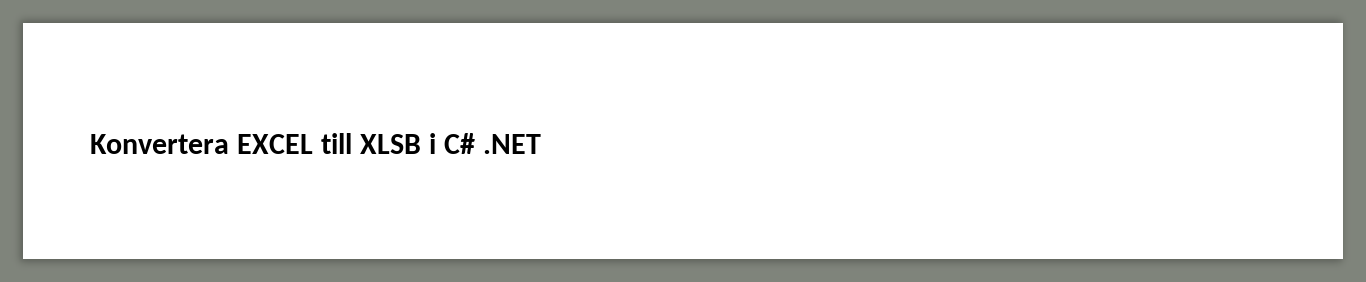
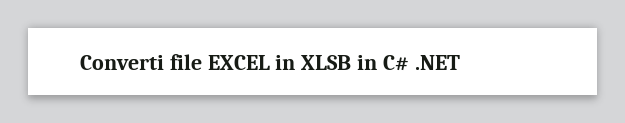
[90,133,436,154] Konvertera EXCEL till XLSB i -> [80,54,378,70] Converti file EXCEL in XLSB in

